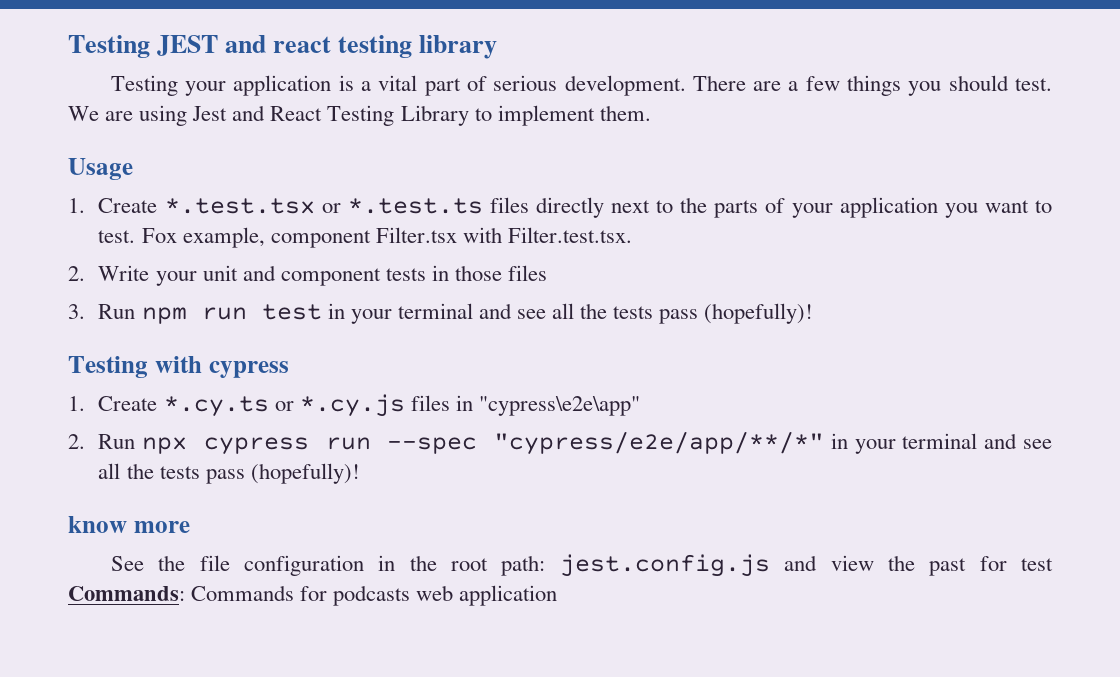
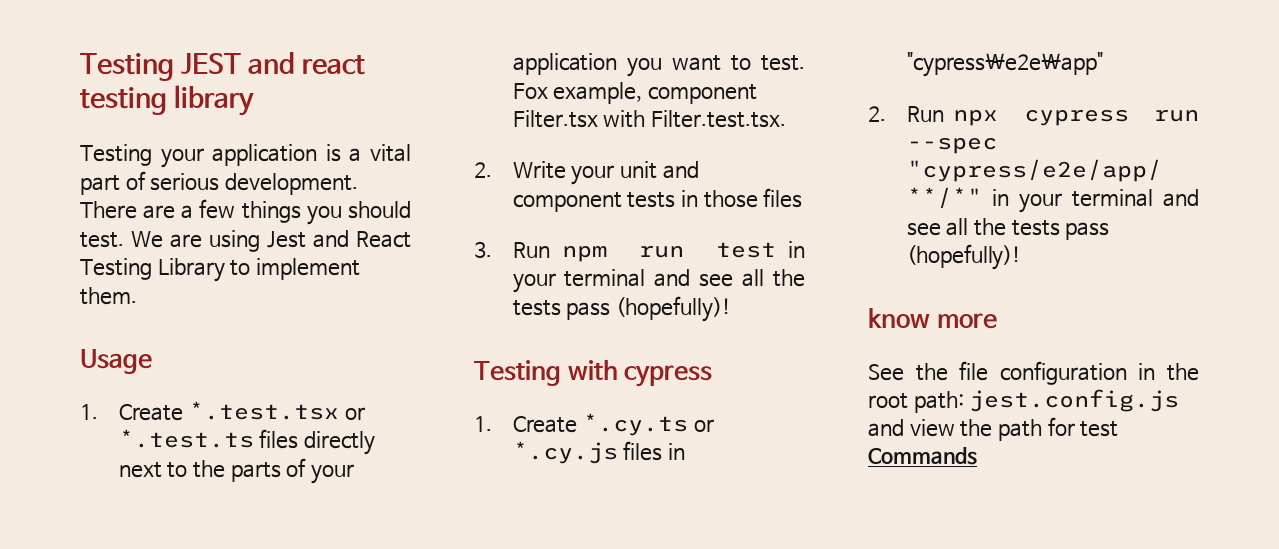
[929,558,967,576] past -> [997,419,1042,441] path
[68,585,558,606] Commands: Commands for podcasts web application -> [868,447,977,465] Commands

